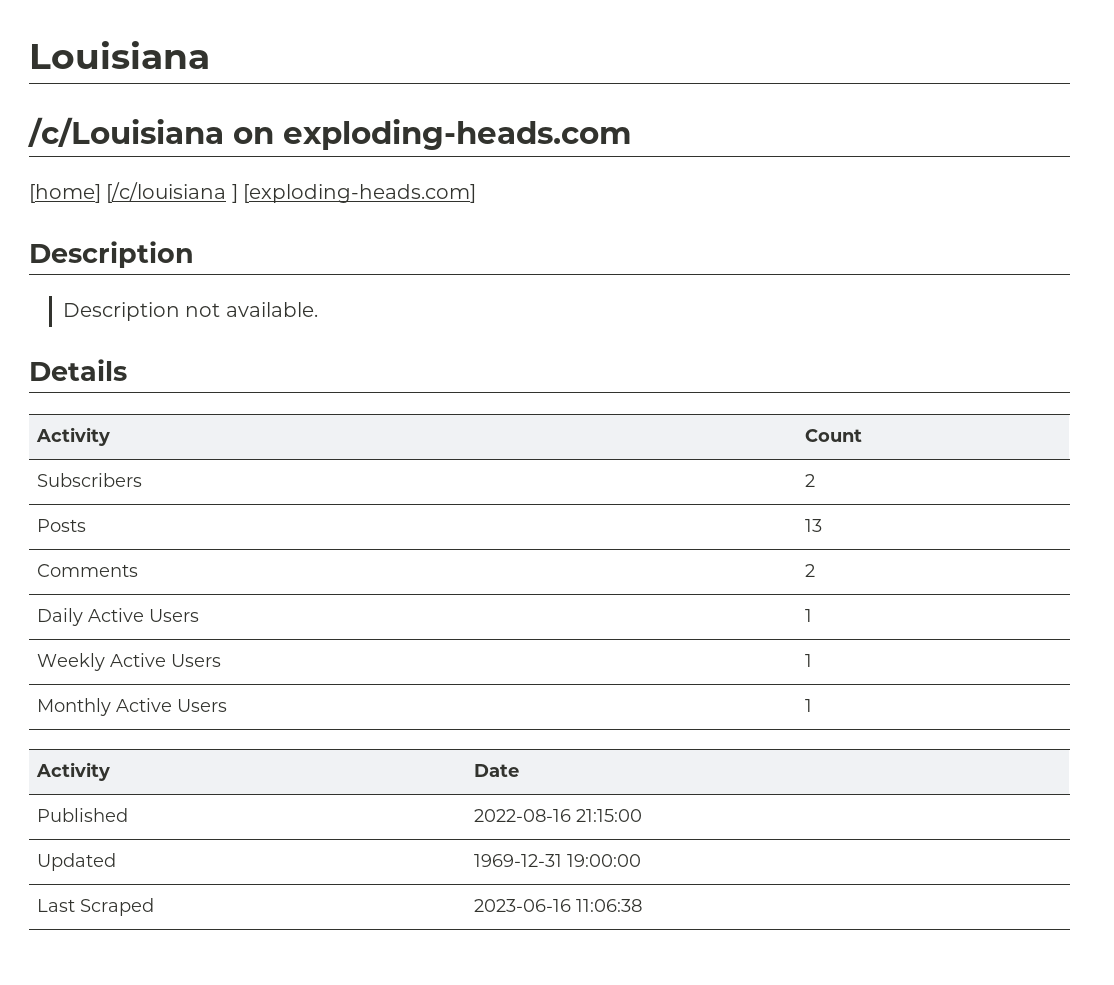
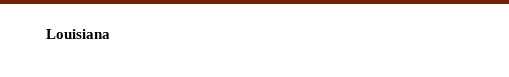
[27,117,632,150] [29,182,477,203] [29,241,194,268] [62,302,318,321] [29,359,127,381] [36,427,111,446] [805,429,863,442] [37,473,143,487] [805,474,816,487] [37,519,87,532] [805,519,823,532] [37,564,139,577] [805,564,816,577] [37,608,200,626] [805,609,813,622] [37,653,222,671] [805,654,813,667] [37,698,228,716] [805,699,813,712] [36,762,111,781] [474,764,520,777] [37,808,129,822] [474,809,643,822] [37,853,117,871] [474,854,642,867] [37,898,155,916] [474,899,643,912] // /c/Louisiana on exploding-heads.com // [home] [/c/louisiana ] [exploding-heads.com] // Description // Description not available. // Details // Activity | Count // Subscribers | 2 // Posts | 13 // Comments | 2 // Daily Active Users | 1 // Weekly Active Users | 1 // Monthly Active Users | 1 // Activity | Date // Published | 2022-08-16 21:15:00 // Updated | 1969-12-31 19:00:00 // Last Scraped | 2023-06-16 11:06:38 -> (110, 34) none

